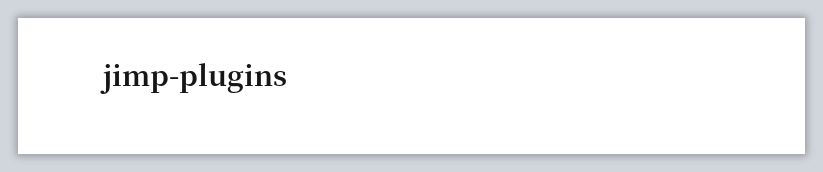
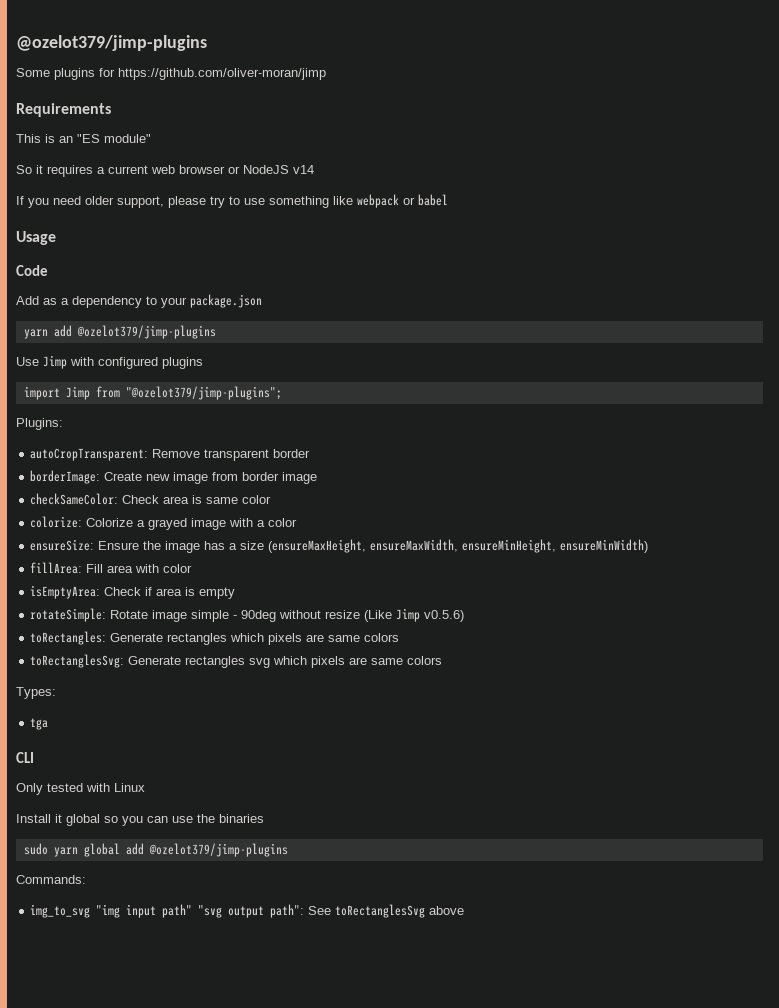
[100,63,287,94] jimp-plugins -> [16,35,207,51] [16,68,326,80] [16,103,111,117] [16,134,151,143] [16,165,314,177] [16,194,448,208] [16,231,56,245] [16,265,48,276] [16,294,262,308] [23,325,216,339] [16,355,203,369] [23,386,282,400] [16,418,63,430] [30,448,311,461] [30,470,318,484] [30,493,272,505] [30,516,298,530] [30,539,649,553] [30,562,193,574] [30,585,236,599] [30,608,465,622] [30,631,400,645] [30,654,443,668] [16,687,56,699] [30,718,49,730] [16,752,34,763] [16,783,145,795] [16,814,264,826] [23,843,288,857] [16,875,86,884] [30,904,465,918] @ozelot379/jimp-plugins // Some plugins for https://github.com/oliver-moran/jimp // Requirements // This is an "ES module" // So it requires a current web browser or NodeJS v14 // If you need older support, please try to use something like webpack or babel // Usage // Code // Add as a dependency to your package.json // yarn add @ozelot379/jimp-plugins // Use Jimp with configured plugins // import Jimp from "@ozelot379/jimp-plugins"; // Plugins: // autoCropTransparent: Remove transparent border // borderImage: Create new image from border image // checkSameColor: Check area is same color // colorize: Colorize a grayed image with a color // ensureSize: Ensure the image has a size (ensureMaxHeight, ensureMaxWidth, ensureMinHeight, ensureMinWidth) // fillArea: Fill area with color // isEmptyArea: Check if area is empty // rotateSimple: Rotate image simple - 90deg without resize (Like Jimp v0.5.6) // toRectangles: Generate rectangles which pixels are same colors // toRectanglesSvg: Generate rectangles svg which pixels are same colors // Types: // tga // CLI // Only tested with Linux // Install it global so you can use the binaries // sudo yarn global add @ozelot379/jimp-plugins // Commands: // img_to_svg "img input path" "svg output path": See toRectanglesSvg above

